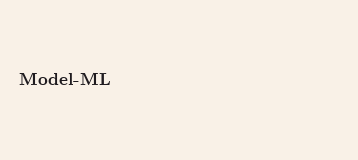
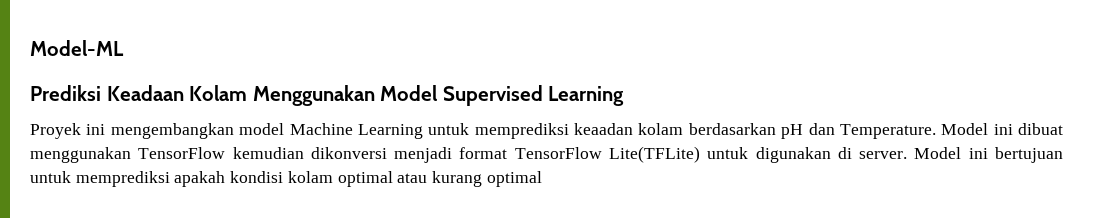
(111, 78) none -> [30,85,625,106] [30,123,1063,139] [30,146,1064,163] [30,171,542,187] // Prediksi Keadaan Kolam Menggunakan Model Supervised Learning // Proyek ini mengembangkan model Machine Learning untuk memprediksi keaadan kolam berdasarkan pH dan Temperature. Model ini dibuat menggunakan TensorFlow kemudian dikonversi menjadi format TensorFlow Lite(TFLite) untuk digunakan di server. Model ini bertujuan untuk memprediksi apakah kondisi kolam optimal atau kurang optimal

